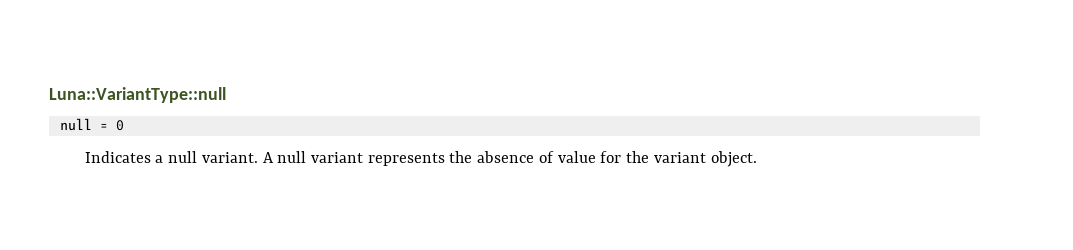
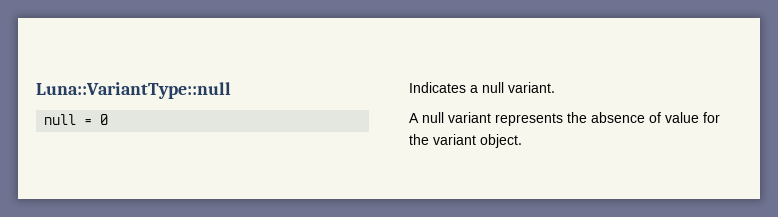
(258, 157) none -> (555, 87) //

